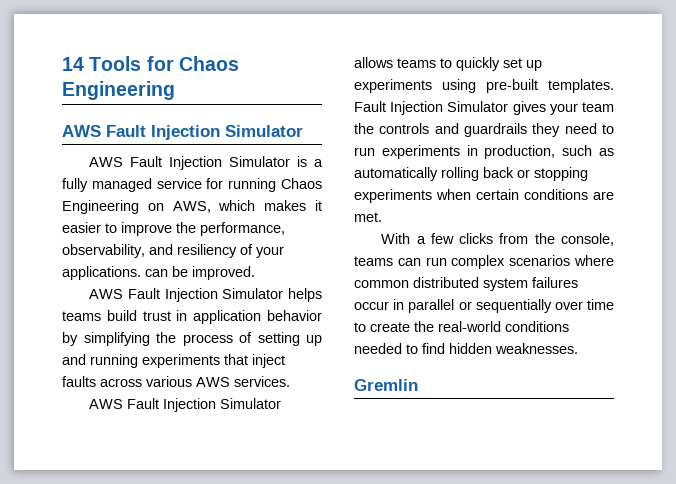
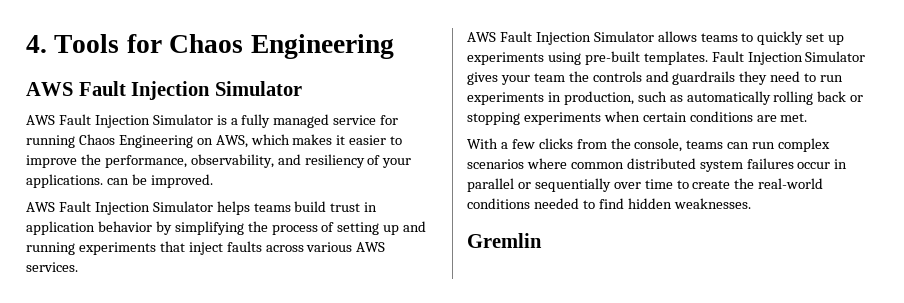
[62,57,84,71] 14 -> [26,35,47,53] 4.

